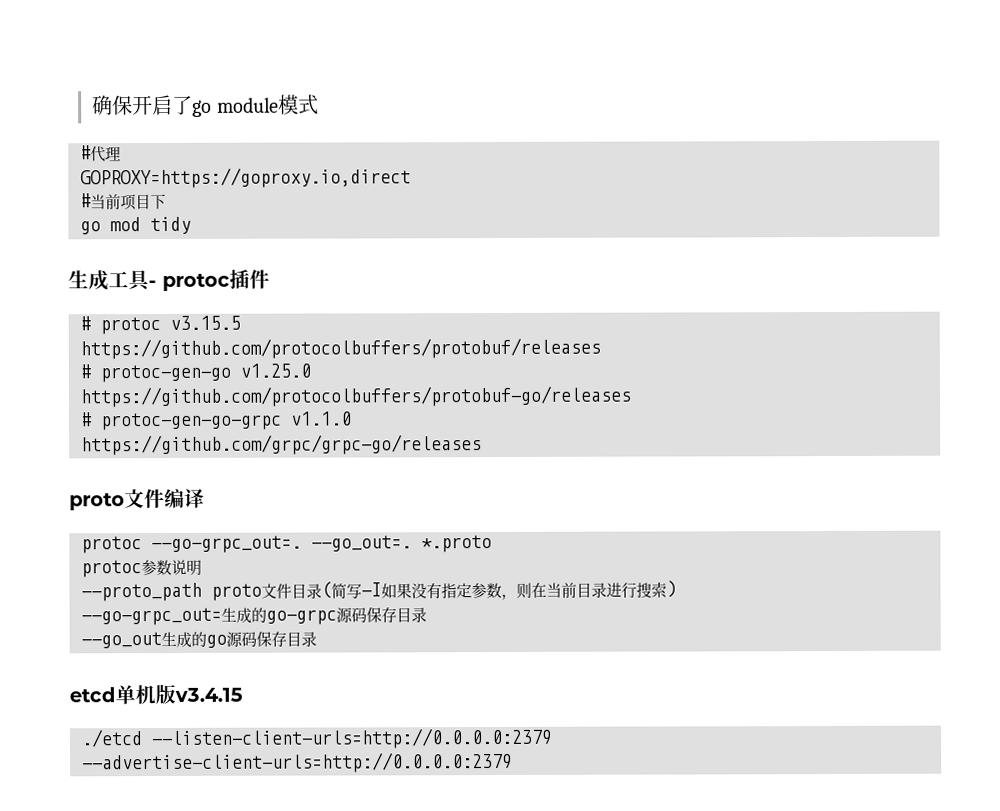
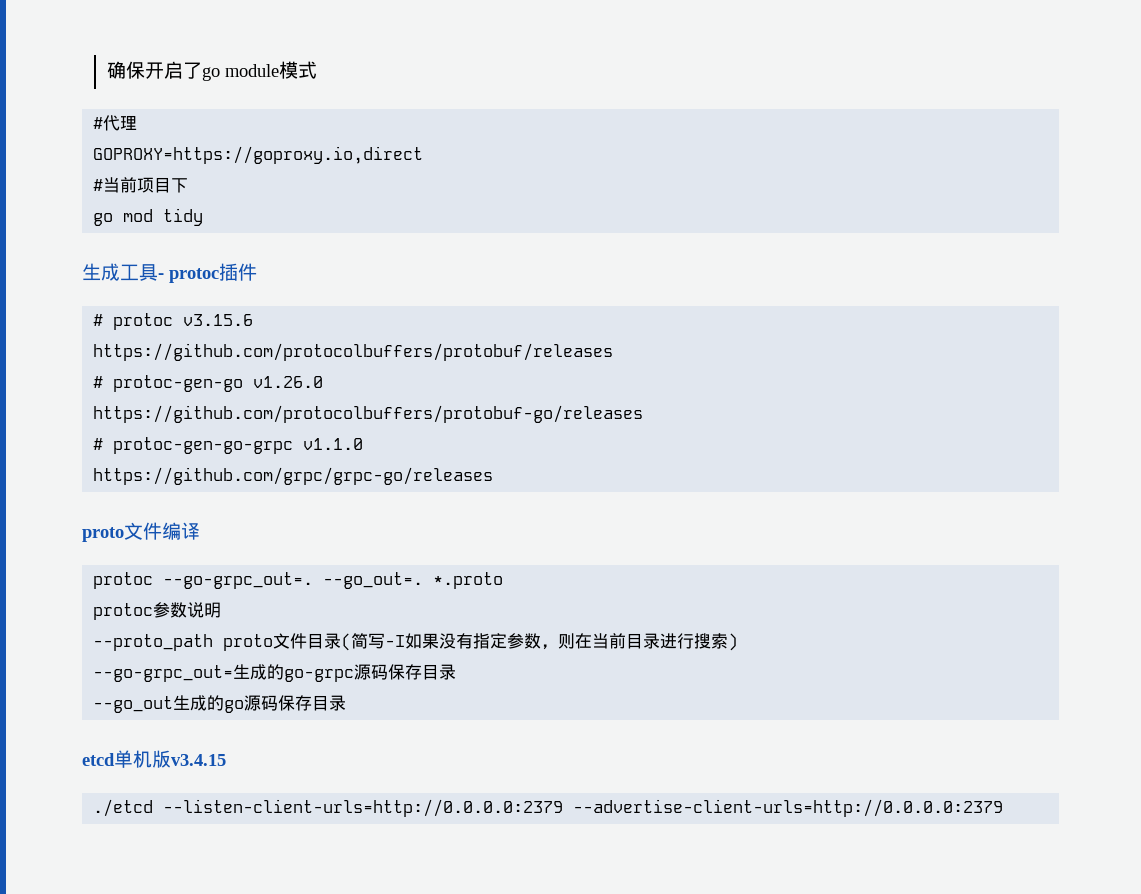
[170,315,241,330] v3.15.5 -> [183,314,254,326] v3.15.6
[240,363,311,378] v1.25.0 -> [253,376,324,388] v1.26.0

